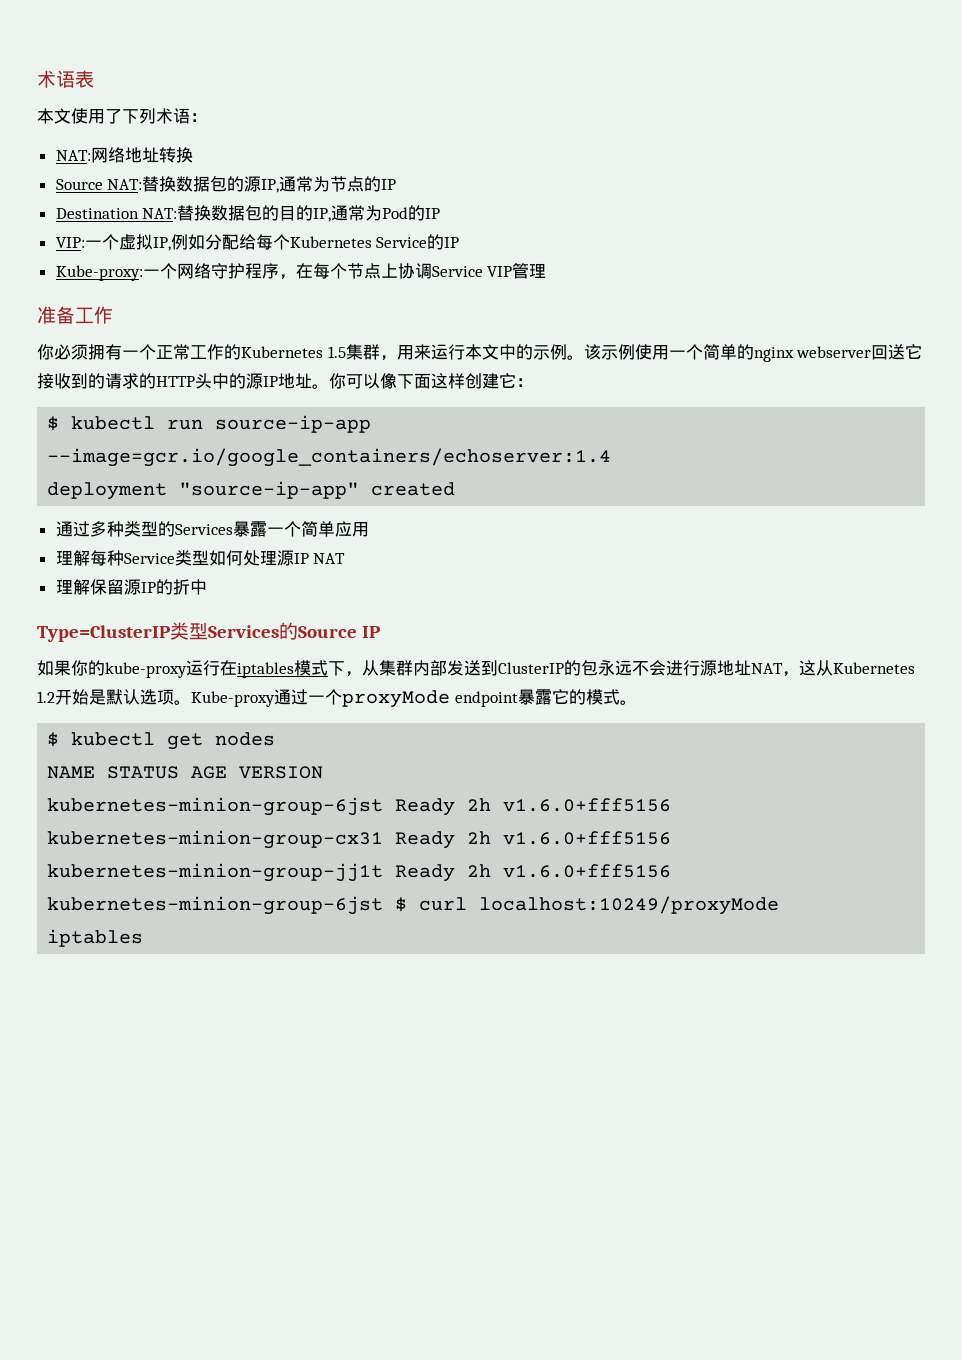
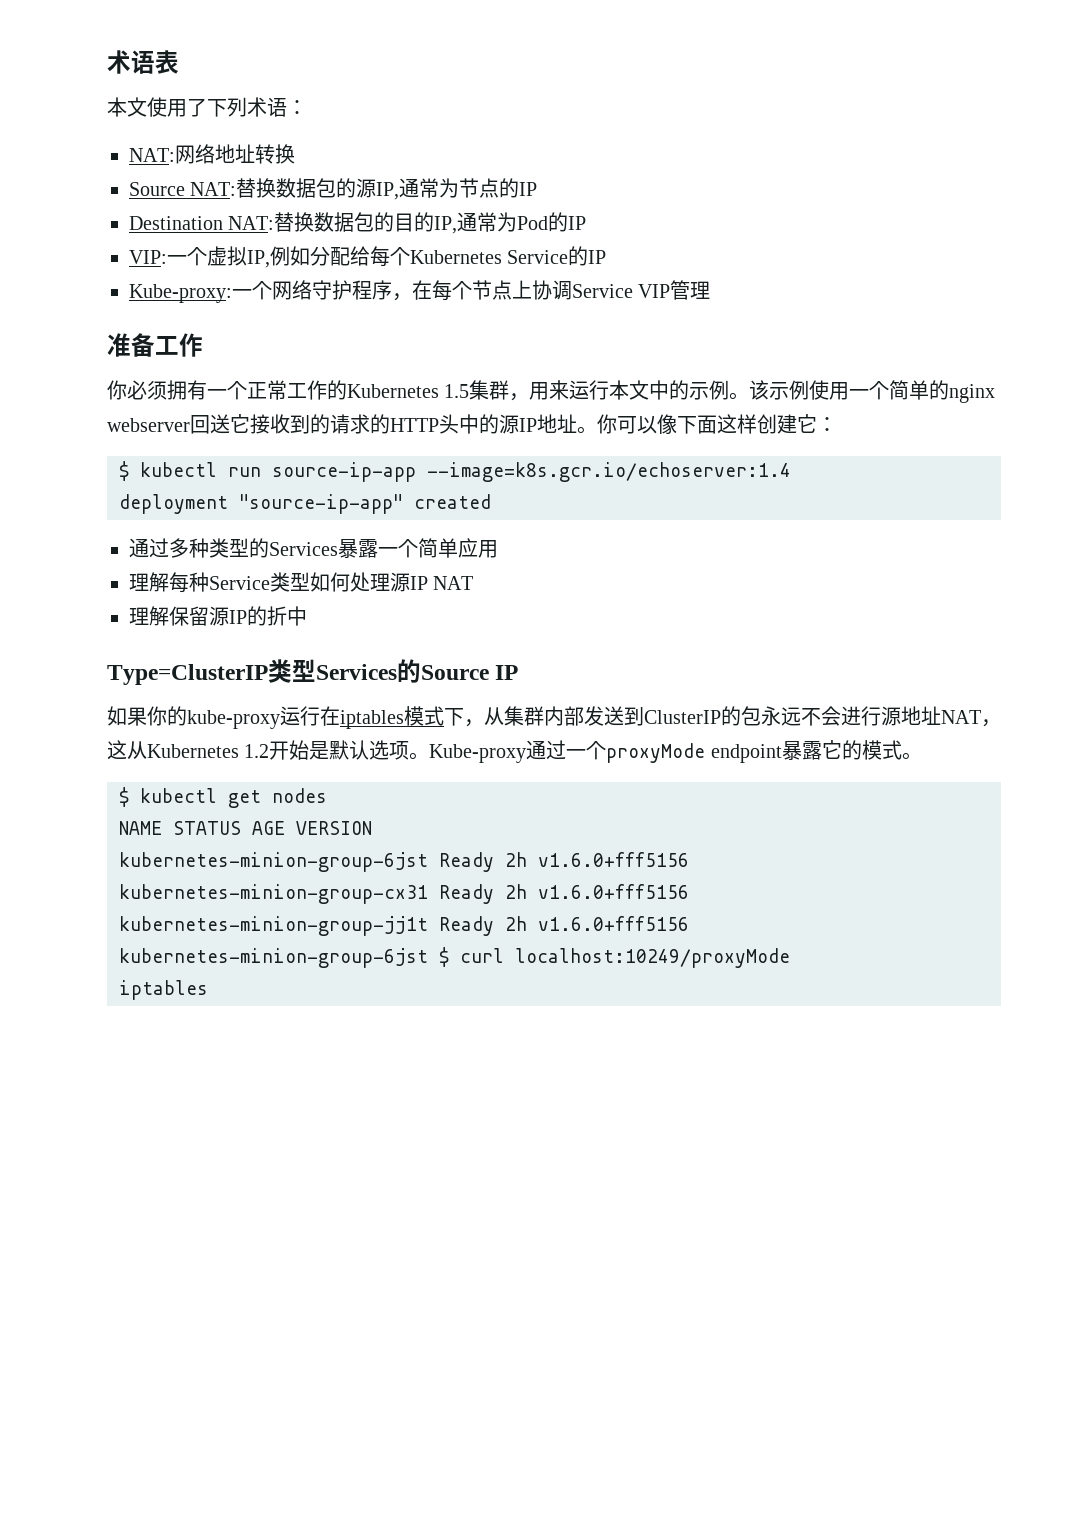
[47,448,612,467] --image=gcr.io/google_containers/echoserver:1.4 -> [427,462,791,482] --image=k8s.gcr.io/echoserver:1.4

